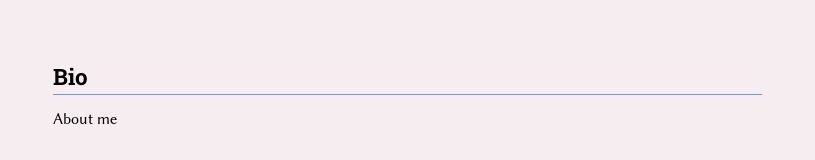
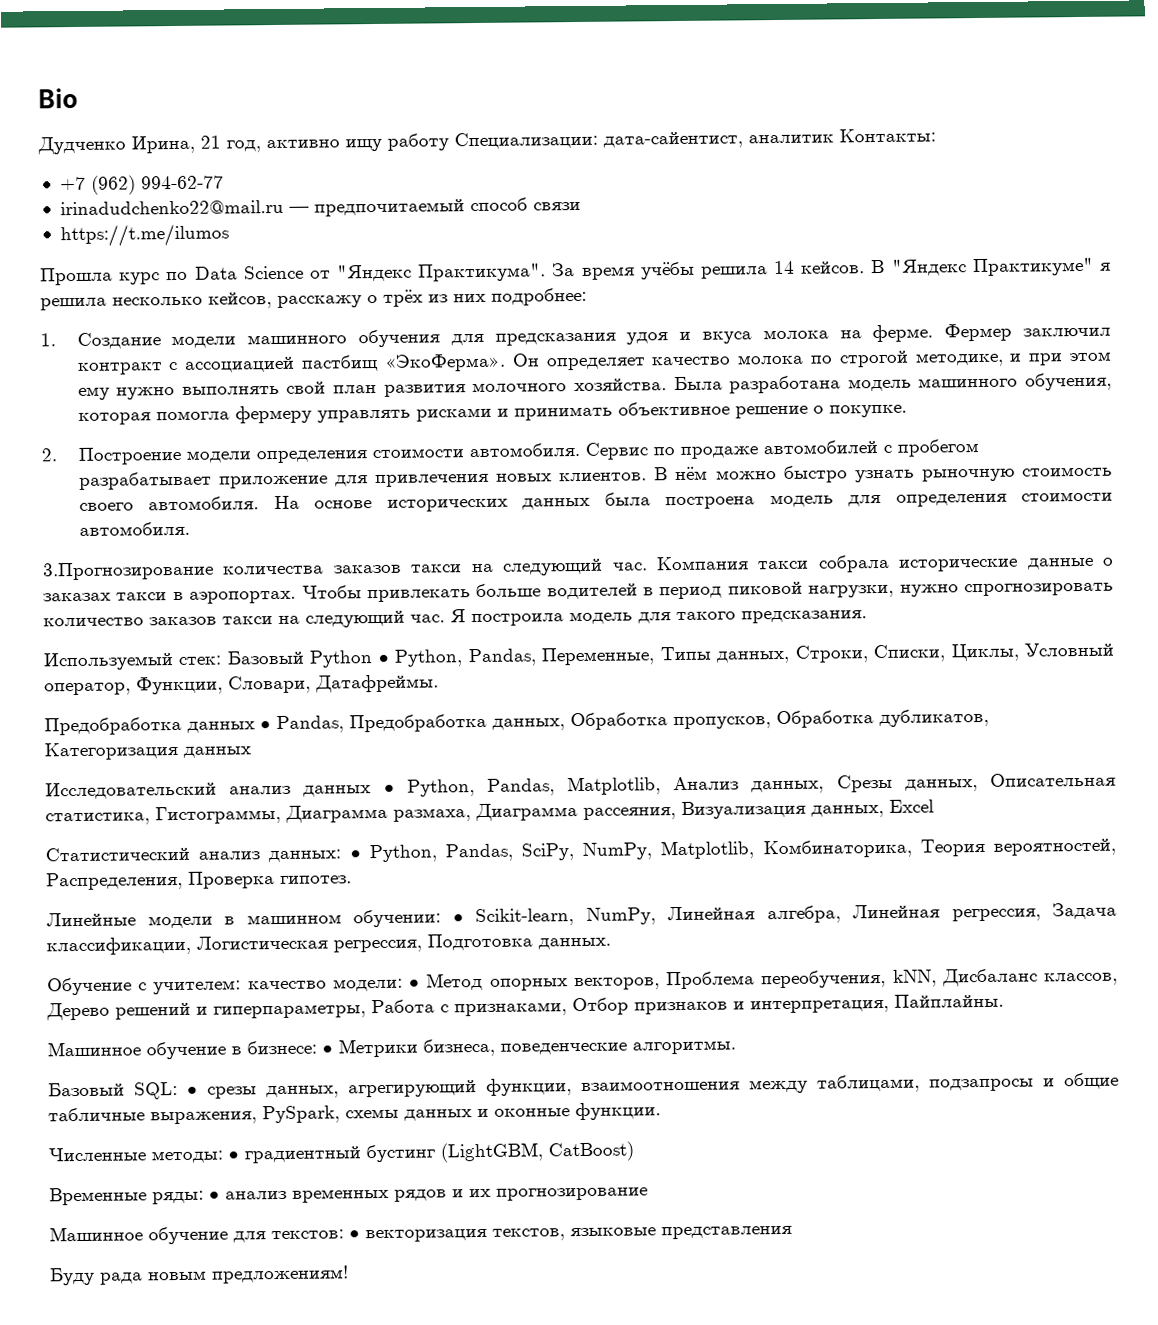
[53,113,118,124] About me -> [37,128,936,155] [59,175,224,195] [59,197,581,217] [59,223,229,248] [40,257,1111,286] [40,287,587,311] [40,323,1112,349] [76,350,1113,375] [77,372,1113,400] [77,401,907,425] [41,439,979,465] [78,465,1114,490] [78,491,1113,512] [78,521,190,536] [42,554,1114,581] [43,581,1114,604] [43,609,867,628] [43,642,1114,671] [44,674,439,696] [44,708,989,736] [44,741,251,761] [45,772,1116,800] [45,799,934,826] [45,838,1116,863] [46,871,352,891] [46,902,1117,929] [46,933,611,956] [47,968,1119,996] [46,993,1004,1021] [47,1038,736,1060] [48,1072,1119,1100] [48,1102,661,1125] [48,1141,634,1164] [49,1187,648,1206] [49,1225,792,1245] [50,1265,349,1286] Дудченко Ирина, 21 год, активно ищу работу Специализации: дата-сайентист, аналитик Контакты: // +7 (962) 994-62-77 // irinadudchenko22@mail.ru — предпочитаемый способ связи // https://t.me/ilumos // Прошла курс по Data Science от "Яндекс Практикума". За время учёбы решила 14 кейсов. В "Яндекс Практикуме" я решила несколько кейсов, расскажу о трёх из них подробнее: // 1. Создание модели машинного обучения для предсказания удоя и вкуса молока на ферме. Фермер заключил контракт с ассоциацией пастбищ «ЭкоФерма». Он определяет качество молока по строгой методике, и при этом ему нужно выполнять свой план развития молочного хозяйства. Была разработана модель машинного обучения, которая помогла фермеру управлять рисками и принимать объективное решение о покупке. // 2. Построение модели определения стоимости автомобиля. Сервис по продаже автомобилей с пробегом разрабатывает приложение для привлечения новых клиентов. В нём можно быстро узнать рыночную стоимость своего автомобиля. На основе исторических данных была построена модель для определения стоимости автомобиля. // 3.Прогнозирование количества заказов такси на следующий час. Компания такси собрала исторические данные о заказах такси в аэропортах. Чтобы привлекать больше водителей в период пиковой нагрузки, нужно спрогнозировать количество заказов такси на следующий час. Я построила модель для такого предсказания. // Используемый стек: Базовый Python • Python, Pandas, Переменные, Типы данных, Строки, Списки, Циклы, Условный оператор, Функции, Словари, Датафреймы. // Предобработка данных • Pandas, Предобработка данных, Обработка пропусков, Обработка дубликатов, Категоризация данных // Исследовательский анализ данных • Python, Pandas, Matplotlib, Анализ данных, Срезы данных, Описательная статистика, Гистограммы, Диаграмма размаха, Диаграмма рассеяния, Визуализация данных, Excel // Статистический анализ данных: • Python, Pandas, SciPy, NumPy, Matplotlib, Комбинаторика, Теория вероятностей, Распределения, Проверка гипотез. // Линейные модели в машинном обучении: • Scikit-learn, NumPy, Линейная алгебра, Линейная регрессия, Задача классификации, Логистическая регрессия, Подготовка данных. // Обучение с учителем: качество модели: • Метод опорных векторов, Проблема переобучения, kNN, Дисбаланс классов, Дерево решений и гиперпараметры, Работа с признаками, Отбор признаков и интерпретация, Пайплайны. // Машинное обучение в бизнесе: • Метрики бизнеса, поведенческие алгоритмы. // Базовый SQL: • срезы данных, агрегирующий функции, взаимоотношения между таблицами, подзапросы и общие табличные выражения, PySpark, схемы данных и оконные функции. // Численные методы: • градиентный бустинг (LightGBM, CatBoost) // Временные ряды: • анализ временных рядов и их прогнозирование // Машинное обучение для текстов: • векторизация текстов, языковые представления // Буду рада новым предложениям!

